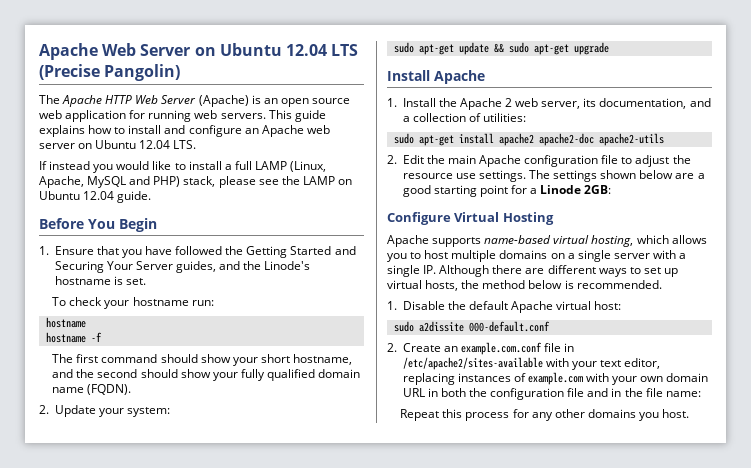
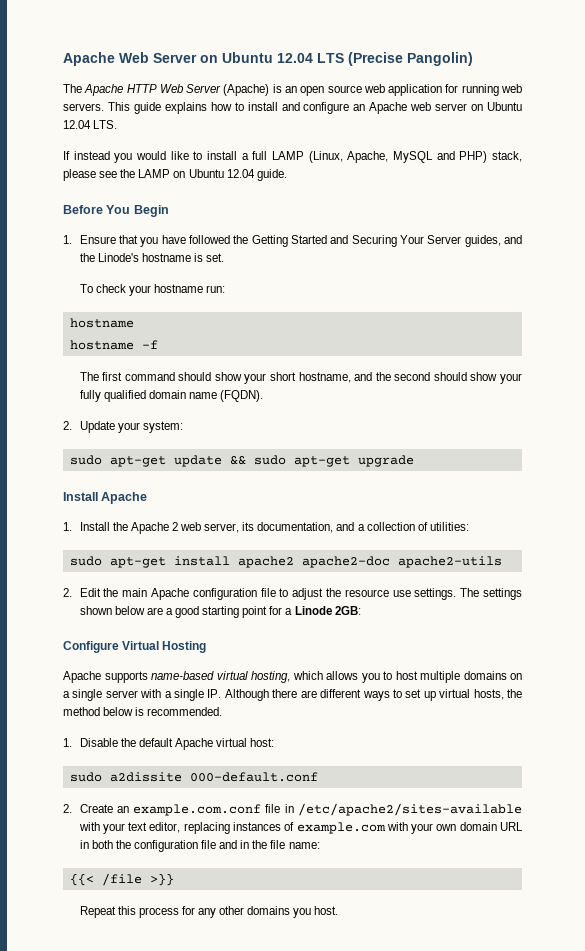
(701, 394) none -> [69,873,174,886] // {{< /file >}}

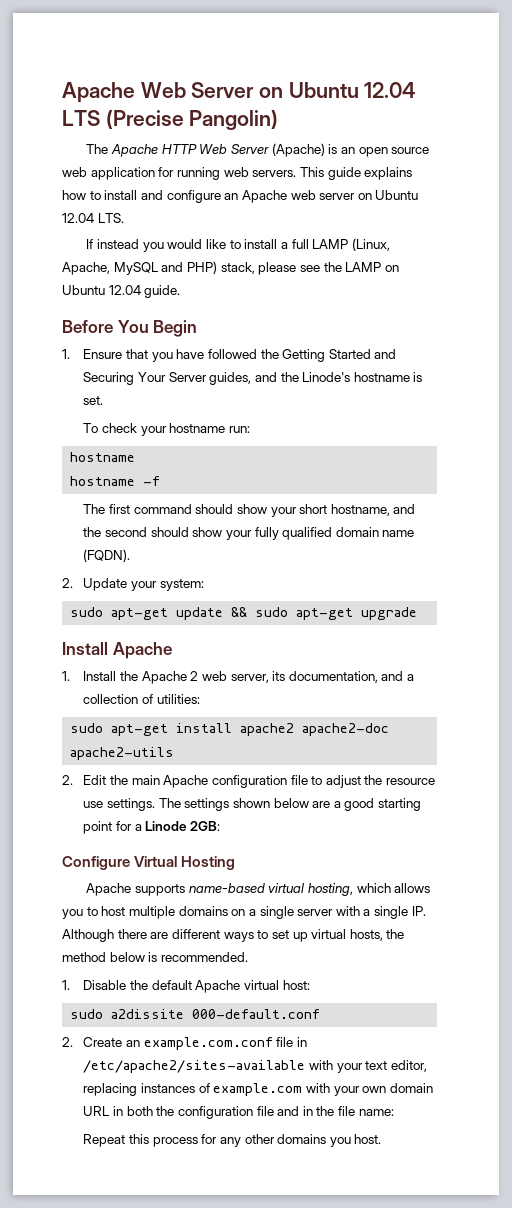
[69,873,174,886] // {{< /file >}} -> (394, 1112) none

